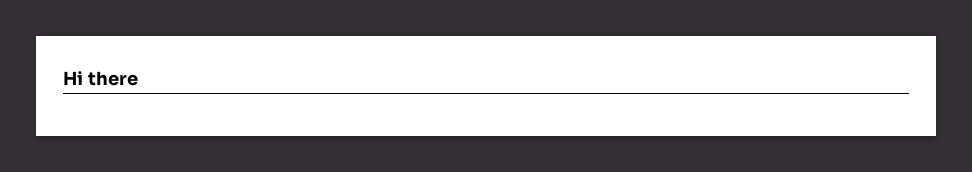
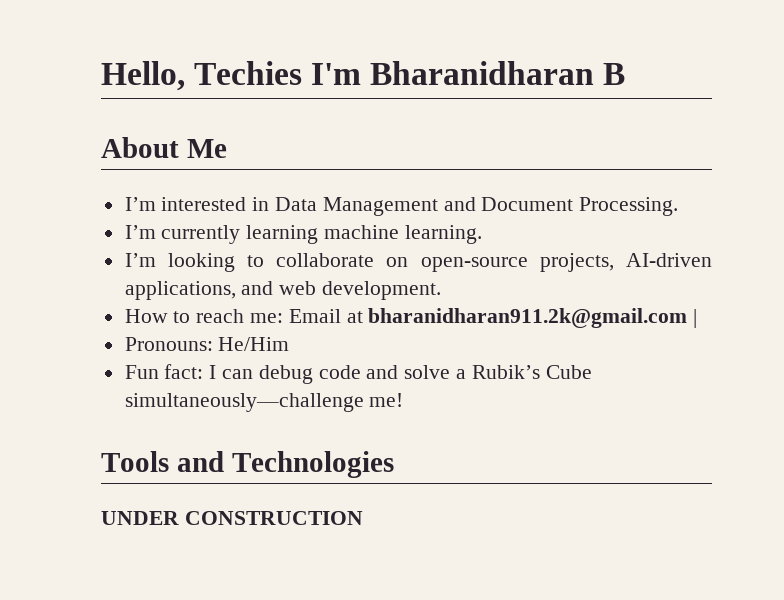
[63,71,138,86] Hi there -> [101,61,626,91] [101,137,227,158] [124,197,679,216] [124,225,482,244] [124,253,712,272] [124,281,442,300] [124,308,698,328] [124,337,290,351] [124,364,592,384] [124,393,404,412] [101,451,394,478] [101,511,363,525] Hello, Techies I'm Bharanidharan B // About Me // I’m interested in Data Management and Document Processing. // I’m currently learning machine learning. // I’m looking to collaborate on open-source projects, AI-driven applications, and web development. // How to reach me: Email at bharanidharan911.2k@gmail.com | // Pronouns: He/Him // Fun fact: I can debug code and solve a Rubik’s Cube simultaneously—challenge me! // Tools and Technologies // UNDER CONSTRUCTION

